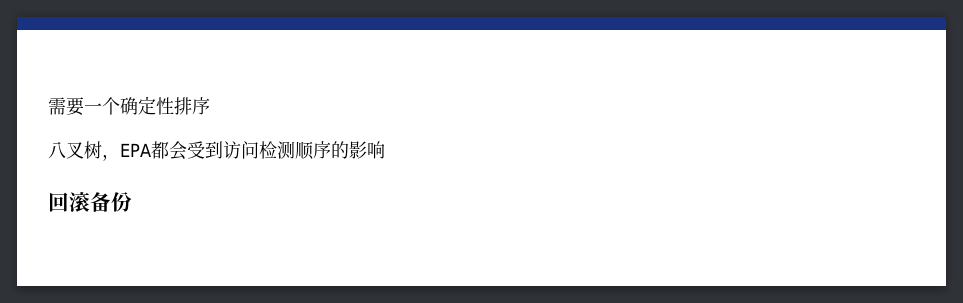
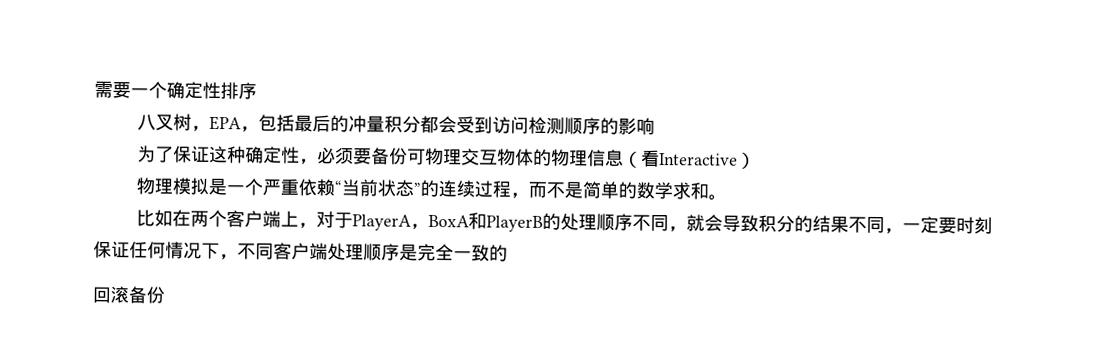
(151, 150) none -> [239,114,421,133] ，包括最后的冲量积分
(385, 150) none -> [136,145,756,169] [135,177,727,201] [135,209,993,235] [93,240,508,262] // 为了保证这种确定性，必须要备份可物理交互物体的物理信息（看Interactive） // 物理模拟是一个严重依赖“当前状态”的连续过程，而不是简单的数学求和。 // 比如在两个客户端上，对于PlayerA，BoxA和PlayerB的处理顺序不同，就会导致积分的结果不同，一定要时刻保证任何情况下，不同客户端处理顺序是完全一致的

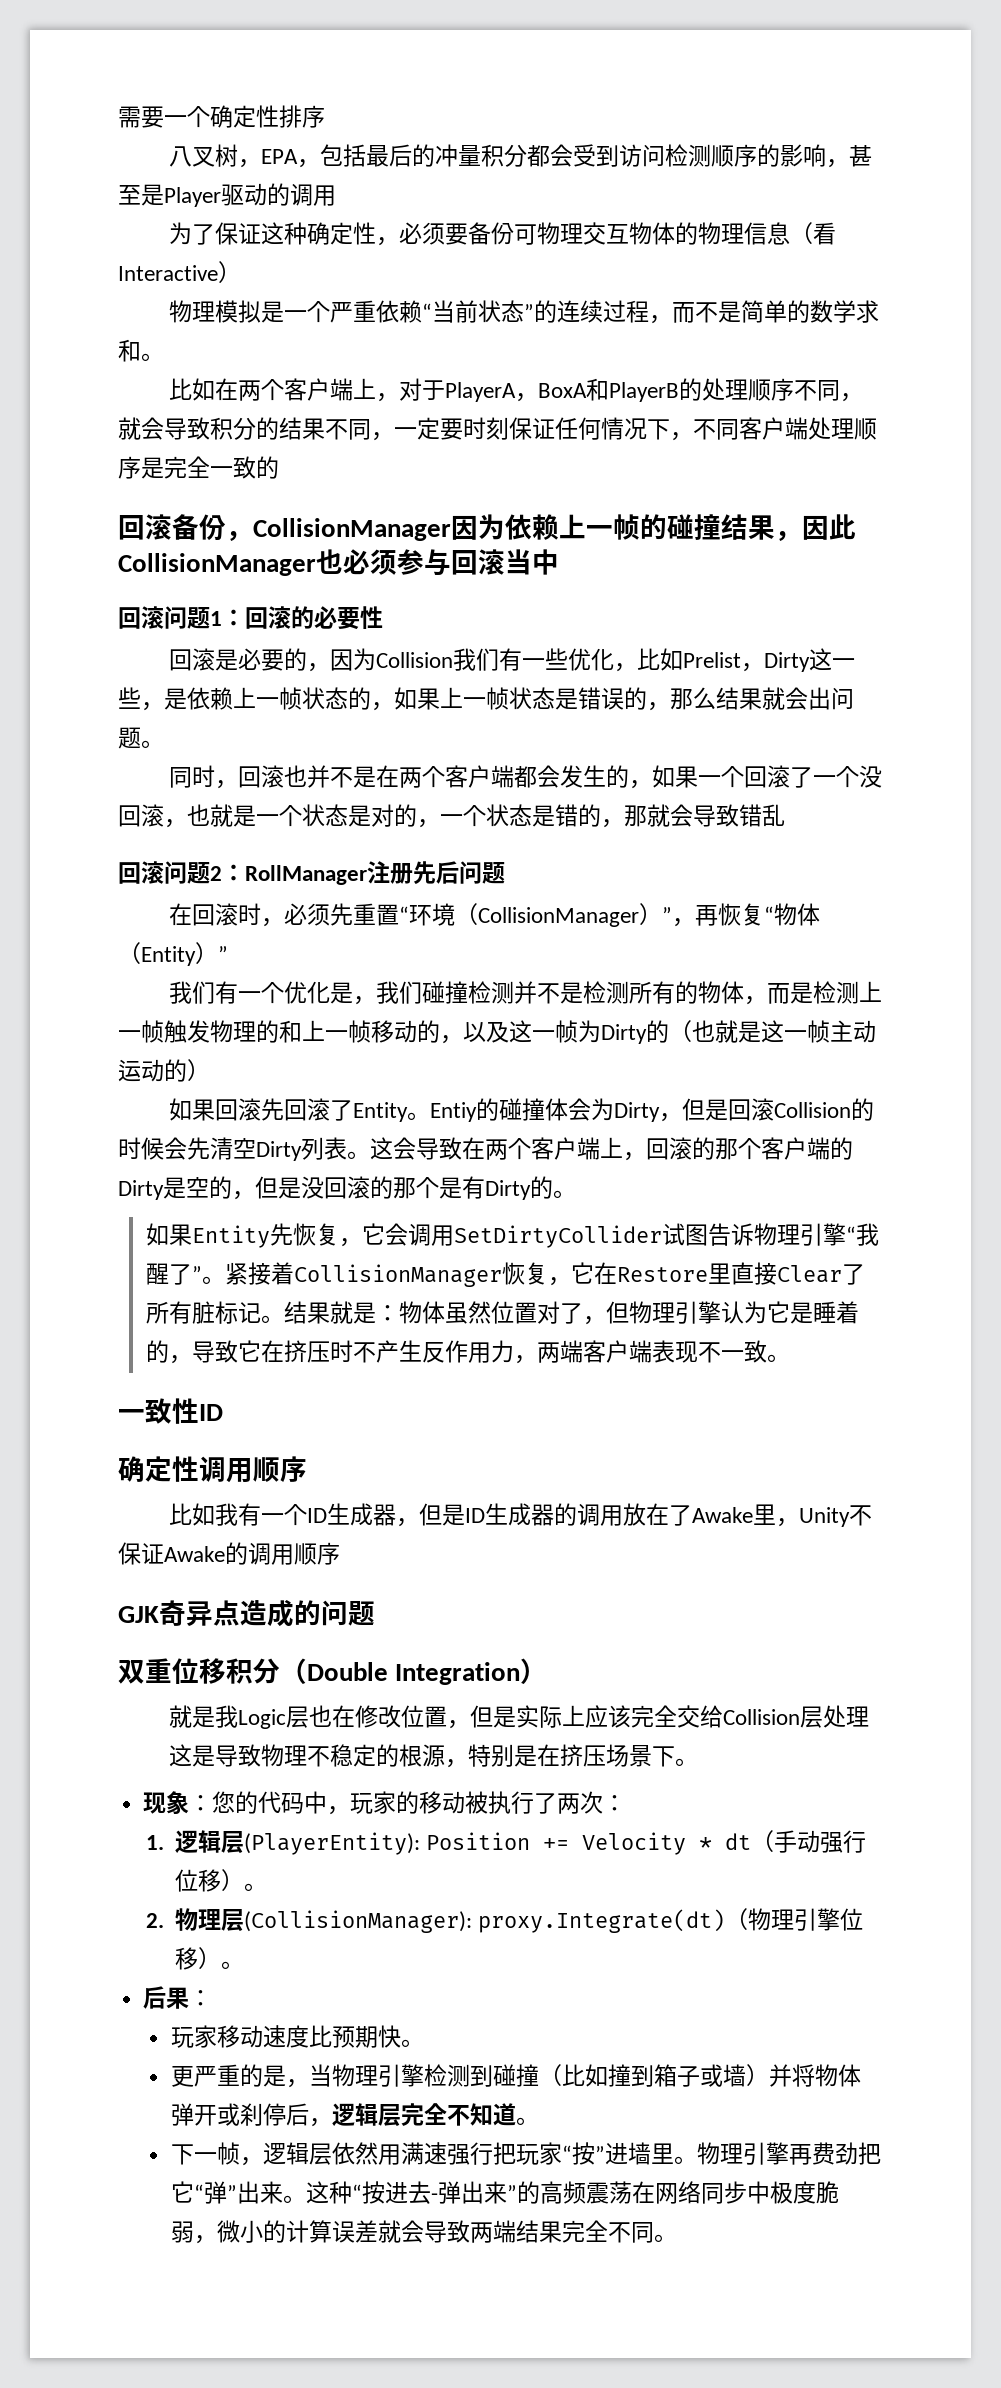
(655, 126) none -> [826,145,873,168] [118,183,336,207] ，甚至是Player驱动的调用
(165, 295) none -> [226,514,856,541] [118,549,559,576] [118,606,383,630] [169,648,856,672] [118,687,854,711] [118,727,164,749] [169,765,883,789] [118,804,785,828] [118,861,505,885] [169,903,821,927] [118,942,228,966] [169,981,883,1005] [118,1020,876,1044] [118,1059,210,1082] [169,1098,875,1122] [118,1137,853,1161] [118,1176,576,1200] [145,1223,879,1248] [145,1262,865,1287] [145,1301,859,1325] [145,1340,790,1364] [118,1398,223,1424] [118,1456,307,1483] [169,1503,873,1527] [118,1542,340,1565] [118,1600,375,1627] [118,1658,548,1685] [169,1705,870,1729] [169,1744,699,1768] [143,1791,627,1815] [145,1830,867,1855] [175,1869,268,1892] [145,1908,864,1933] [175,1947,245,1970] [143,1986,213,2009] [170,2025,424,2048] [170,2064,861,2088] [170,2103,539,2127] [170,2142,881,2166] [170,2181,839,2204] [170,2220,677,2244] ，CollisionManager因为依赖上一帧的碰撞结果，因此CollisionManager也必须参与回滚当中 // 回滚问题1：回滚的必要性 // 回滚是必要的，因为Collision我们有一些优化，比如Prelist，Dirty这一些，是依赖上一帧状态的，如果上一帧状态是错误的，那么结果就会出问题。 // 同时，回滚也并不是在两个客户端都会发生的，如果一个回滚了一个没回滚，也就是一个状态是对的，一个状态是错的，那就会导致错乱 // 回滚问题2：RollManager注册先后问题 // 在回滚时，必须先重置“环境（CollisionManager）”，再恢复“物体（Entity）” // 我们有一个优化是，我们碰撞检测并不是检测所有的物体，而是检测上一帧触发物理的和上一帧移动的，以及这一帧为Dirty的（也就是这一帧主动运动的） // 如果回滚先回滚了Entity。Entiy的碰撞体会为Dirty，但是回滚Collision的时候会先清空Dirty列表。这会导致在两个客户端上，回滚的那个客户端的Dirty是空的，但是没回滚的那个是有Dirty的。 // 如果Entity先恢复，它会调用SetDirtyCollider试图告诉物理引擎“我醒了”。紧接着CollisionManager恢复，它在Restore里直接Clear了所有脏标记。结果就是：物体虽然位置对了，但物理引擎认为它是睡着的，导致它在挤压时不产生反作用力，两端客户端表现不一致。 // 一致性ID // 确定性调用顺序 // 比如我有一个ID生成器，但是ID生成器的调用放在了Awake里，Unity不保证Awake的调用顺序 // GJK奇异点造成的问题 // 双重位移积分（Double Integration） // 就是我Logic层也在修改位置，但是实际上应该完全交给Collision层处理 // 这是导致物理不稳定的根源，特别是在挤压场景下。 // 现象：您的代码中，玩家的移动被执行了两次： // 1.逻辑层(PlayerEntity): Position += Velocity * dt（手动强行位移）。 // 2.物理层(CollisionManager): proxy.Integrate(dt)（物理引擎位移）。 // 后果： // 玩家移动速度比预期快。 // 更严重的是，当物理引擎检测到碰撞（比如撞到箱子或墙）并将物体弹开或刹停后，逻辑层完全不知道。 // 下一帧，逻辑层依然用满速强行把玩家“按”进墙里。物理引擎再费劲把它“弹”出来。这种“按进去-弹出来”的高频震荡在网络同步中极度脆弱，微小的计算误差就会导致两端结果完全不同。

